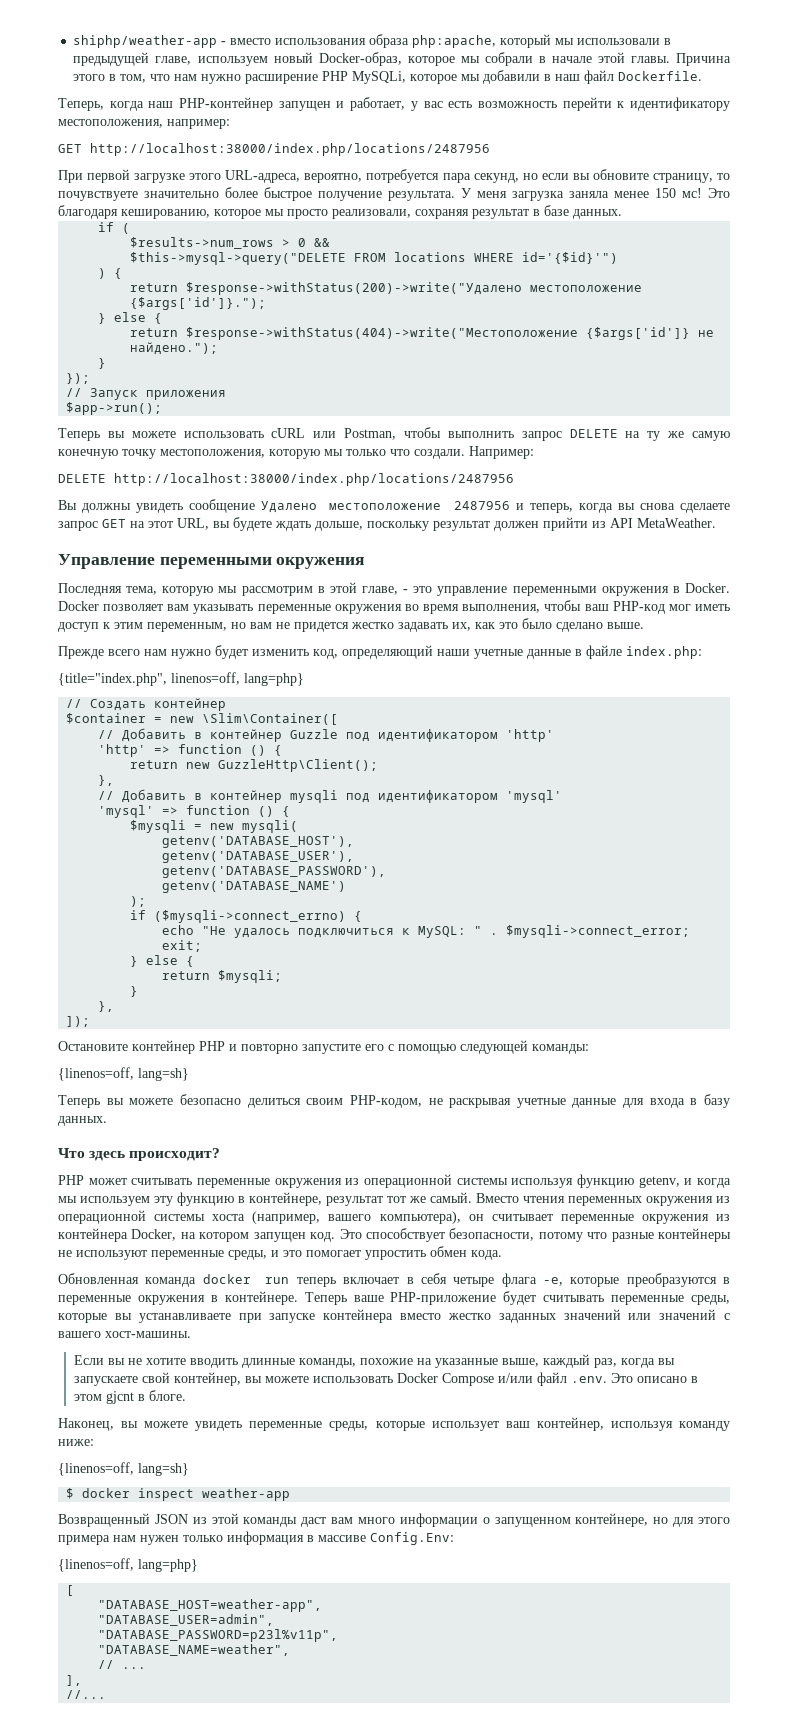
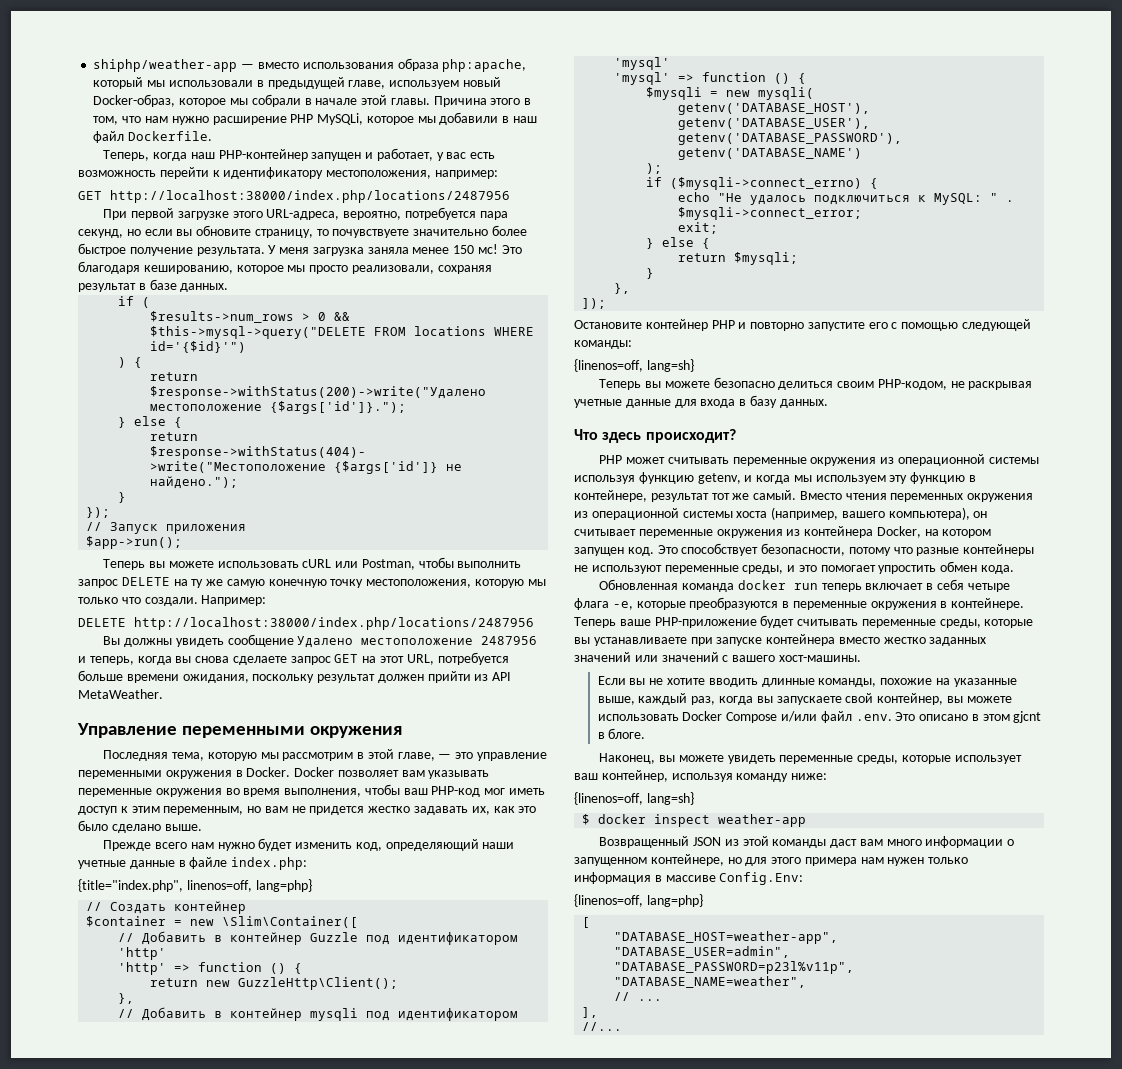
[221,41,227,45] - -> [241,64,255,69] —
[213,517,363,531] вы будете ждать дольше, -> [437,652,509,665] [78,670,249,683] потребуется больше времени ожидания,
[403,589,409,593] - -> [438,754,452,759] —

